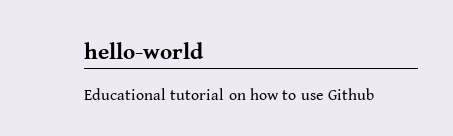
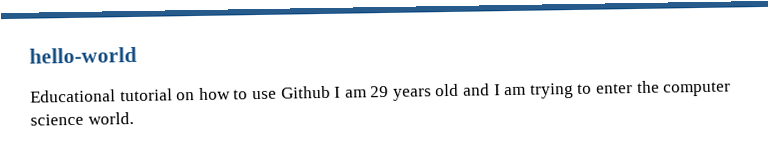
(374, 94) none -> [334,80,732,101] [30,112,134,126] I am 29 years old and I am trying to enter the computer science world.

